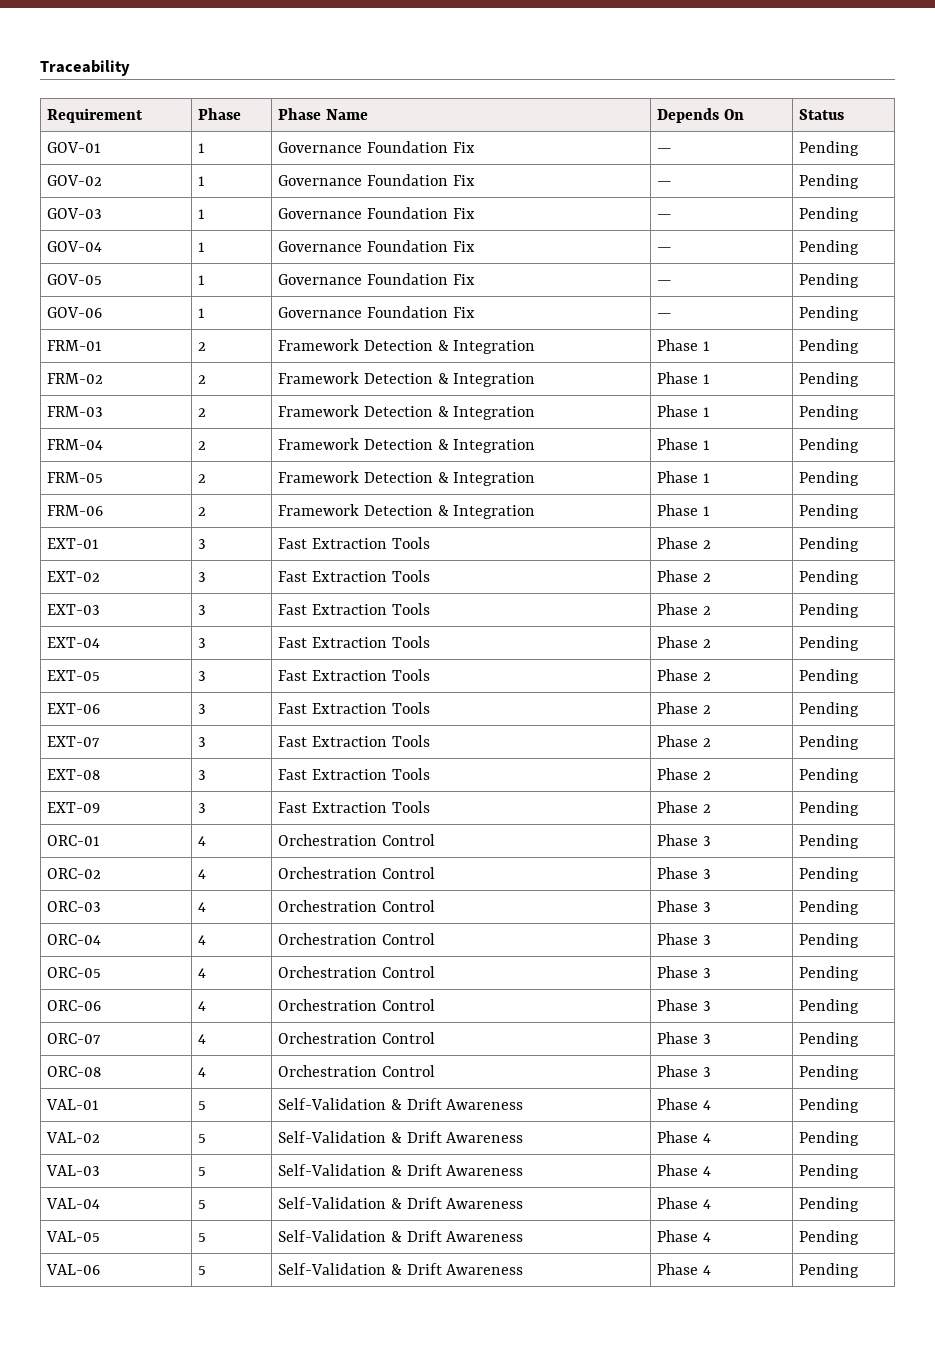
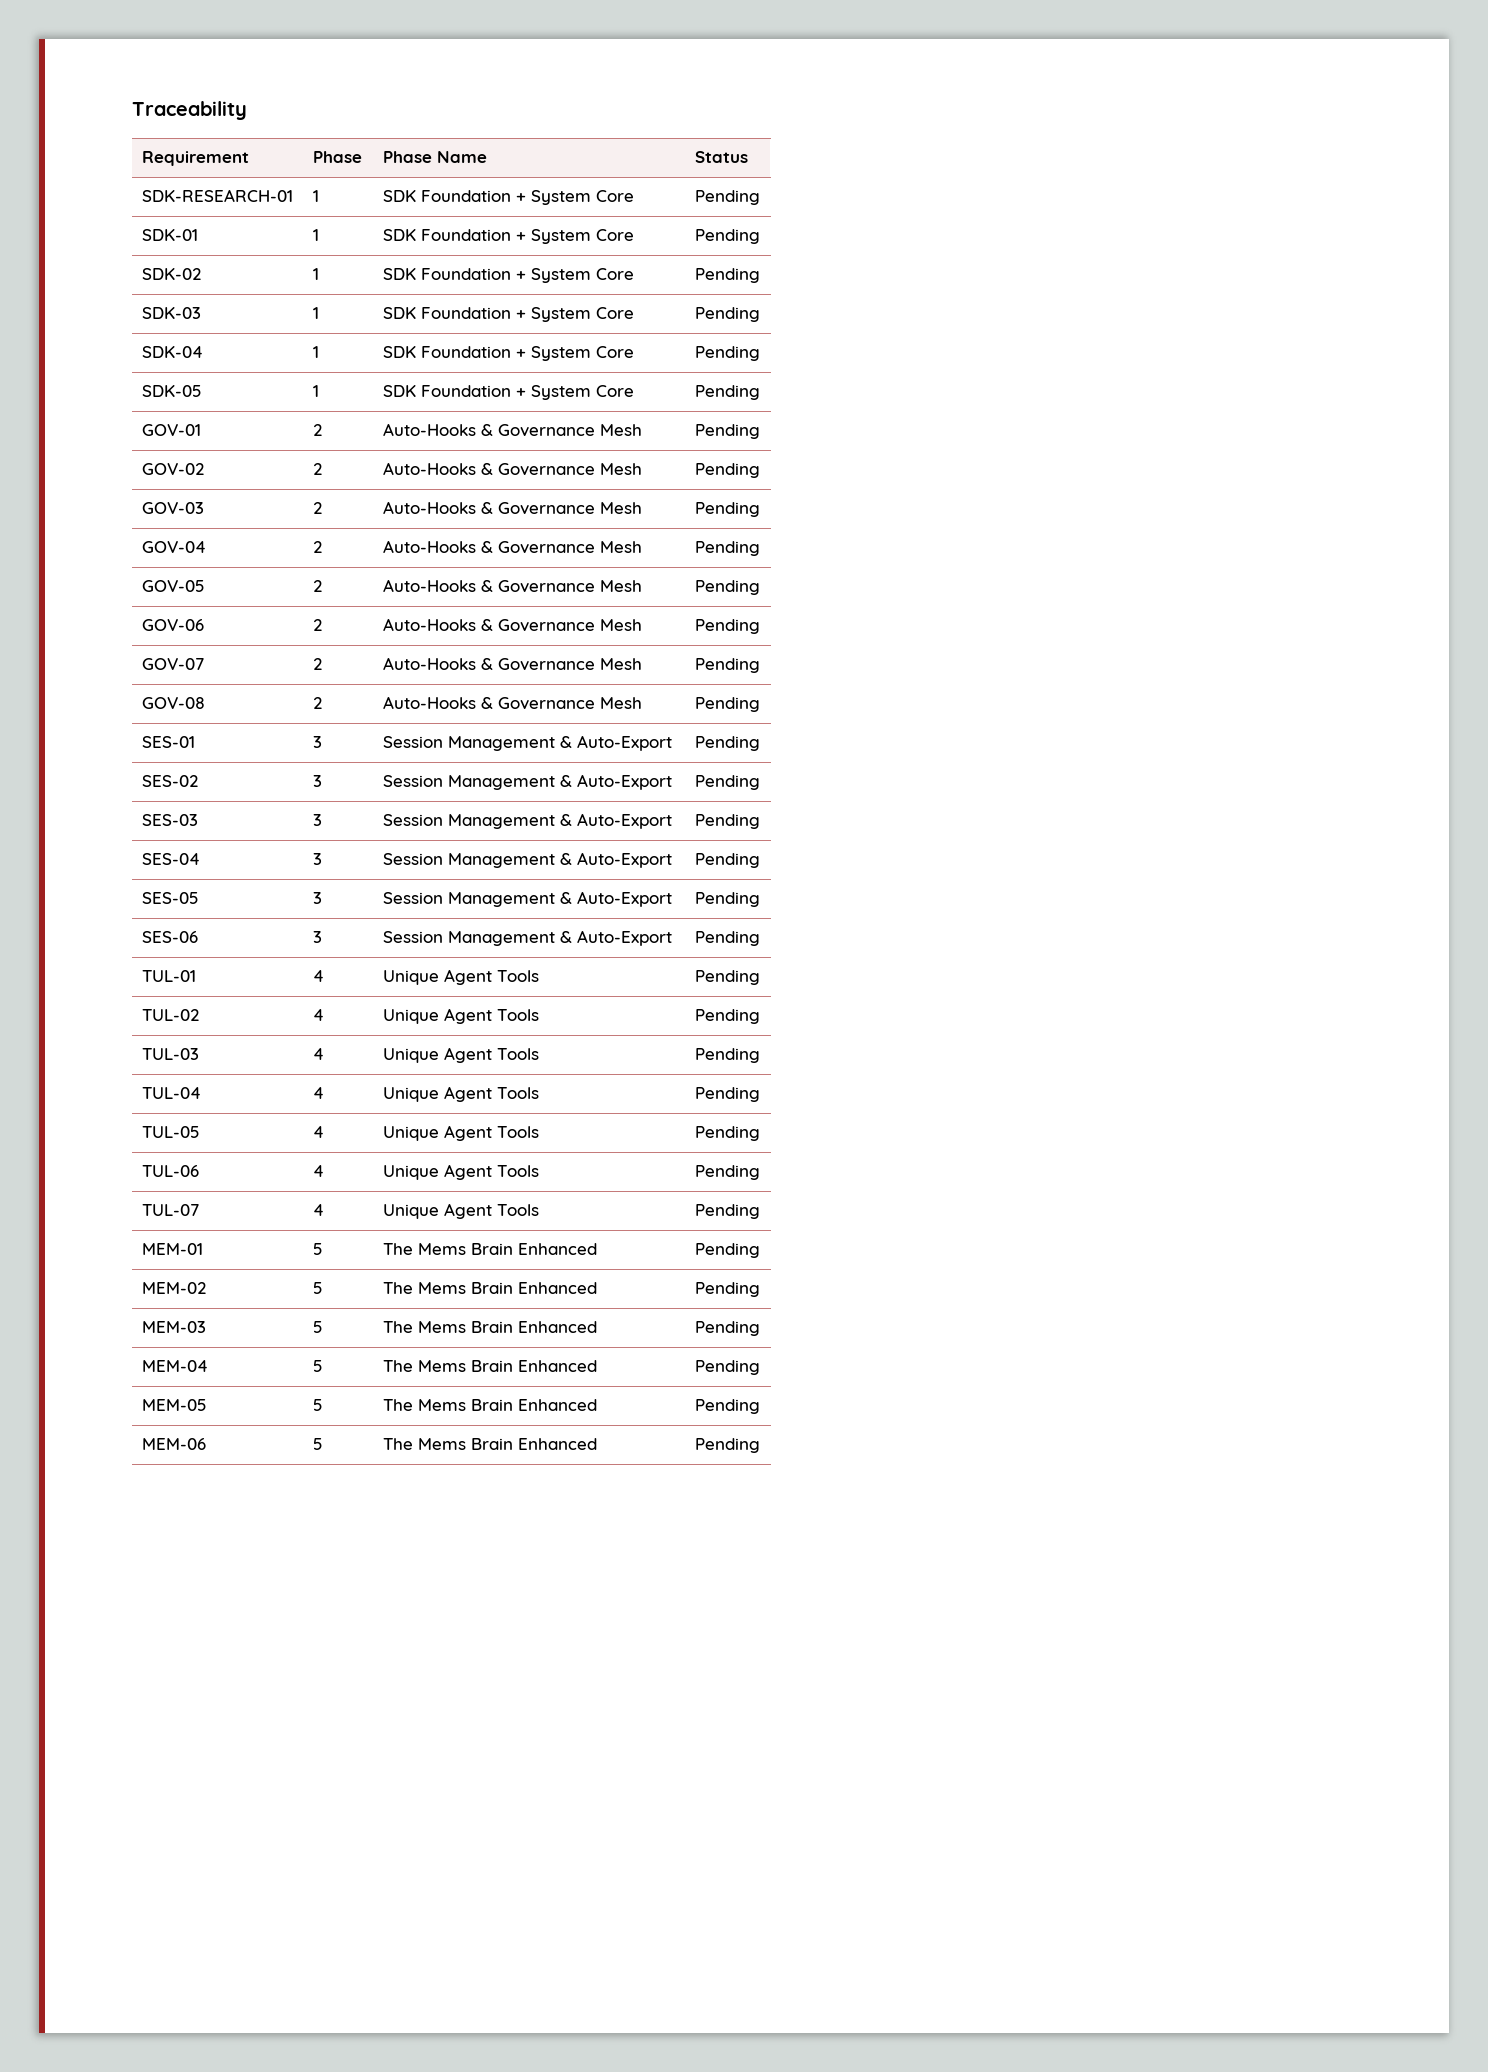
[657,108,744,123] [799,109,845,120] [47,142,102,153] [198,143,206,153] [278,141,475,153] [657,148,673,153] [799,141,860,156] [47,175,103,186] [198,176,206,186] [278,174,475,186] [657,181,673,186] [799,174,860,189] [47,208,103,219] [198,209,206,219] [278,207,475,219] [657,214,673,219] [799,207,860,222] [47,241,103,252] [198,242,206,252] [278,240,475,252] [657,247,673,252] [799,240,860,255] [47,274,103,285] [198,275,206,285] [278,273,475,285] [657,280,673,285] [799,273,860,288] [47,307,103,318] [198,308,206,318] [278,306,475,318] [657,313,673,318] [799,306,860,321] [47,340,103,351] [198,342,207,351] [278,339,536,354] [657,339,710,351] [799,339,860,354] [47,373,104,384] [198,375,207,384] [278,372,536,387] [657,372,710,384] [799,372,860,387] [47,406,104,417] [198,408,207,417] [278,405,536,420] [657,405,710,417] [799,405,860,420] [47,439,104,450] [198,441,207,450] [278,438,536,453] [657,438,710,450] [799,438,860,453] [47,472,104,483] [198,474,207,483] [278,471,536,486] [657,471,710,483] [799,471,860,486] [47,505,104,516] [198,507,207,516] [278,504,536,519] [657,504,710,516] [799,504,860,519] [47,538,100,549] [198,539,207,549] [278,537,430,549] [657,537,711,549] [799,537,860,552] [47,571,101,582] [198,572,207,582] [278,570,430,582] [657,570,711,582] [799,570,860,585] [47,604,101,615] [198,605,207,615] [278,603,430,615] [657,603,711,615] [799,603,860,618] [47,637,101,648] [198,638,207,648] [278,636,430,648] [657,636,711,648] [799,636,860,651] [47,670,101,681] [198,671,207,681] [278,669,430,681] [657,669,711,681] [799,669,860,684] [47,703,101,714] [198,704,207,714] [278,702,430,714] [657,702,711,714] [799,702,860,717] [47,736,101,747] [198,737,207,747] [278,735,430,747] [657,735,711,747] [799,735,860,750] [47,769,101,780] [198,770,207,780] [278,768,430,780] [657,768,711,780] [799,768,860,783] [47,802,101,813] [198,803,207,813] [278,801,430,813] [657,801,711,813] [799,801,860,816] [47,835,101,846] [198,836,207,846] [278,834,435,846] [657,834,711,846] [799,834,860,849] [47,868,102,879] [198,869,207,879] [278,867,435,879] [657,867,711,879] [799,867,860,882] [47,901,102,912] [198,902,207,912] [278,900,435,912] [657,900,711,912] [799,900,860,915] [47,934,102,945] [198,935,207,945] [278,933,435,945] [657,933,711,945] [799,933,860,948] [47,967,102,978] [198,968,207,978] [278,966,435,978] [657,966,711,978] [799,966,860,981] [47,1000,102,1011] [198,1001,207,1011] [278,999,435,1011] [657,999,711,1011] [799,999,860,1014] [47,1033,102,1044] [198,1034,207,1044] [278,1032,435,1044] [657,1032,711,1044] [799,1032,860,1047] [47,1066,102,1077] [198,1067,207,1077] [278,1065,435,1077] [657,1065,711,1077] [799,1065,860,1080] [46,1099,100,1110] [198,1101,207,1110] [278,1098,524,1110] [657,1098,711,1110] [799,1098,860,1113] [46,1132,101,1143] [198,1134,207,1143] [278,1131,524,1143] [657,1131,711,1143] [799,1131,860,1146] [46,1165,101,1176] [198,1167,207,1176] [278,1164,524,1176] [657,1164,711,1176] [799,1164,860,1179] [46,1198,101,1209] [198,1200,207,1209] [278,1197,524,1209] [657,1197,711,1209] [799,1197,860,1212] [46,1231,101,1242] [198,1233,207,1242] [278,1230,524,1242] [657,1230,711,1242] [799,1230,860,1245] [46,1264,101,1275] [198,1266,207,1275] [278,1263,524,1275] [657,1263,711,1275] Depends On | Status // GOV-01 | 1 | Governance Foundation Fix | — | Pending // GOV-02 | 1 | Governance Foundation Fix | — | Pending // GOV-03 | 1 | Governance Foundation Fix | — | Pending // GOV-04 | 1 | Governance Foundation Fix | — | Pending // GOV-05 | 1 | Governance Foundation Fix | — | Pending // GOV-06 | 1 | Governance Foundation Fix | — | Pending // FRM-01 | 2 | Framework Detection & Integration | Phase 1 | Pending // FRM-02 | 2 | Framework Detection & Integration | Phase 1 | Pending // FRM-03 | 2 | Framework Detection & Integration | Phase 1 | Pending // FRM-04 | 2 | Framework Detection & Integration | Phase 1 | Pending // FRM-05 | 2 | Framework Detection & Integration | Phase 1 | Pending // FRM-06 | 2 | Framework Detection & Integration | Phase 1 | Pending // EXT-01 | 3 | Fast Extraction Tools | Phase 2 | Pending // EXT-02 | 3 | Fast Extraction Tools | Phase 2 | Pending // EXT-03 | 3 | Fast Extraction Tools | Phase 2 | Pending // EXT-04 | 3 | Fast Extraction Tools | Phase 2 | Pending // EXT-05 | 3 | Fast Extraction Tools | Phase 2 | Pending // EXT-06 | 3 | Fast Extraction Tools | Phase 2 | Pending // EXT-07 | 3 | Fast Extraction Tools | Phase 2 | Pending // EXT-08 | 3 | Fast Extraction Tools | Phase 2 | Pending // EXT-09 | 3 | Fast Extraction Tools | Phase 2 | Pending // ORC-01 | 4 | Orchestration Control | Phase 3 | Pending // ORC-02 | 4 | Orchestration Control | Phase 3 | Pending // ORC-03 | 4 | Orchestration Control | Phase 3 | Pending // ORC-04 | 4 | Orchestration Control | Phase 3 | Pending // ORC-05 | 4 | Orchestration Control | Phase 3 | Pending // ORC-06 | 4 | Orchestration Control | Phase 3 | Pending // ORC-07 | 4 | Orchestration Control | Phase 3 | Pending // ORC-08 | 4 | Orchestration Control | Phase 3 | Pending // VAL-01 | 5 | Self-Validation & Drift Awareness | Phase 4 | Pending // VAL-02 | 5 | Self-Validation & Drift Awareness | Phase 4 | Pending // VAL-03 | 5 | Self-Validation & Drift Awareness | Phase 4 | Pending // VAL-04 | 5 | Self-Validation & Drift Awareness | Phase 4 | Pending // VAL-05 | 5 | Self-Validation & Drift Awareness | Phase 4 | Pending // VAL-06 | 5 | Self-Validation & Drift Awareness | Phase 4 -> [694,151,748,163] [141,189,293,202] [312,190,319,202] [382,190,634,205] [694,190,760,205] [141,229,198,241] [312,229,319,241] [382,229,634,244] [694,229,760,244] [141,268,201,280] [312,268,319,280] [382,268,634,283] [694,268,760,283] [141,307,201,319] [312,307,319,319] [382,307,634,322] [694,307,760,322] [141,346,203,358] [312,346,319,358] [382,346,634,361] [694,346,760,361] [141,385,202,397] [312,385,319,397] [382,385,634,400] [694,385,760,400] [141,424,201,436] [312,424,322,436] [382,423,642,437] [694,424,760,439] [141,463,204,475] [312,463,322,475] [382,462,642,476] [694,463,760,478] [141,502,204,514] [312,502,322,514] [382,501,642,515] [694,502,760,517] [141,541,206,553] [312,541,322,553] [382,540,642,554] [694,541,760,556] [141,580,205,592] [312,580,322,592] [382,579,642,593] [694,580,760,595] [141,619,204,631] [312,619,322,631] [382,618,642,632] [694,619,760,634] [141,658,204,670] [312,658,322,670] [382,657,642,671] [694,658,760,673] [141,697,205,709] [312,697,322,709] [382,696,642,710] [694,697,760,712] [141,736,195,748] [312,736,322,748] [382,735,672,751] [694,736,760,751] [141,775,198,787] [312,775,322,787] [382,774,672,790] [694,775,760,790] [141,814,198,826] [312,814,322,826] [382,813,672,829] [694,814,760,829] [141,853,200,865] [312,853,322,865] [382,852,672,868] [694,853,760,868] [141,892,199,904] [312,892,322,904] [382,891,672,907] [694,892,760,907] [141,931,198,943] [312,931,322,943] [382,930,672,946] [694,931,760,946] [141,970,196,982] [312,970,324,982] [382,969,539,985] [694,970,760,985] [141,1009,199,1021] [312,1009,324,1021] [382,1008,539,1024] [694,1009,760,1024] [141,1048,199,1060] [312,1048,324,1060] [382,1047,539,1063] [694,1048,760,1063] [141,1087,201,1099] [312,1087,324,1099] [382,1086,539,1102] [694,1087,760,1102] [141,1126,200,1138] [312,1126,324,1138] [382,1125,539,1141] [694,1126,760,1141] [141,1165,199,1177] [312,1165,324,1177] [382,1164,539,1180] [694,1165,760,1180] [141,1204,199,1216] [312,1204,324,1216] [382,1203,539,1219] [694,1204,760,1219] [141,1243,203,1255] [312,1243,323,1255] [382,1243,597,1255] [694,1243,760,1258] [141,1282,206,1294] [312,1282,323,1294] [382,1282,597,1294] [694,1282,760,1297] [141,1321,206,1333] [312,1321,323,1333] [382,1321,597,1333] [694,1321,760,1336] [141,1360,208,1372] [312,1360,323,1372] [382,1360,597,1372] [694,1360,760,1375] [141,1399,207,1411] [312,1399,323,1411] [382,1399,597,1411] [694,1399,760,1414] [141,1438,206,1450] [312,1438,323,1450] [382,1438,597,1450] Status // SDK-RESEARCH-01 | 1 | SDK Foundation + System Core | Pending // SDK-01 | 1 | SDK Foundation + System Core | Pending // SDK-02 | 1 | SDK Foundation + System Core | Pending // SDK-03 | 1 | SDK Foundation + System Core | Pending // SDK-04 | 1 | SDK Foundation + System Core | Pending // SDK-05 | 1 | SDK Foundation + System Core | Pending // GOV-01 | 2 | Auto-Hooks & Governance Mesh | Pending // GOV-02 | 2 | Auto-Hooks & Governance Mesh | Pending // GOV-03 | 2 | Auto-Hooks & Governance Mesh | Pending // GOV-04 | 2 | Auto-Hooks & Governance Mesh | Pending // GOV-05 | 2 | Auto-Hooks & Governance Mesh | Pending // GOV-06 | 2 | Auto-Hooks & Governance Mesh | Pending // GOV-07 | 2 | Auto-Hooks & Governance Mesh | Pending // GOV-08 | 2 | Auto-Hooks & Governance Mesh | Pending // SES-01 | 3 | Session Management & Auto-Export | Pending // SES-02 | 3 | Session Management & Auto-Export | Pending // SES-03 | 3 | Session Management & Auto-Export | Pending // SES-04 | 3 | Session Management & Auto-Export | Pending // SES-05 | 3 | Session Management & Auto-Export | Pending // SES-06 | 3 | Session Management & Auto-Export | Pending // TUL-01 | 4 | Unique Agent Tools | Pending // TUL-02 | 4 | Unique Agent Tools | Pending // TUL-03 | 4 | Unique Agent Tools | Pending // TUL-04 | 4 | Unique Agent Tools | Pending // TUL-05 | 4 | Unique Agent Tools | Pending // TUL-06 | 4 | Unique Agent Tools | Pending // TUL-07 | 4 | Unique Agent Tools | Pending // MEM-01 | 5 | The Mems Brain Enhanced | Pending // MEM-02 | 5 | The Mems Brain Enhanced | Pending // MEM-03 | 5 | The Mems Brain Enhanced | Pending // MEM-04 | 5 | The Mems Brain Enhanced | Pending // MEM-05 | 5 | The Mems Brain Enhanced | Pending // MEM-06 | 5 | The Mems Brain Enhanced

